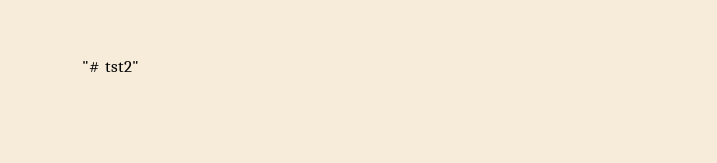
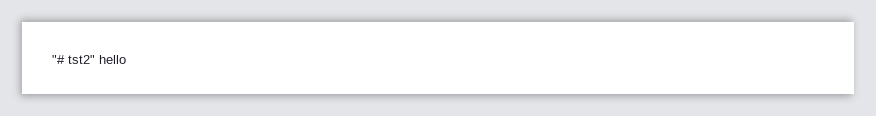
(139, 66) none -> [99,55,126,64] hello

